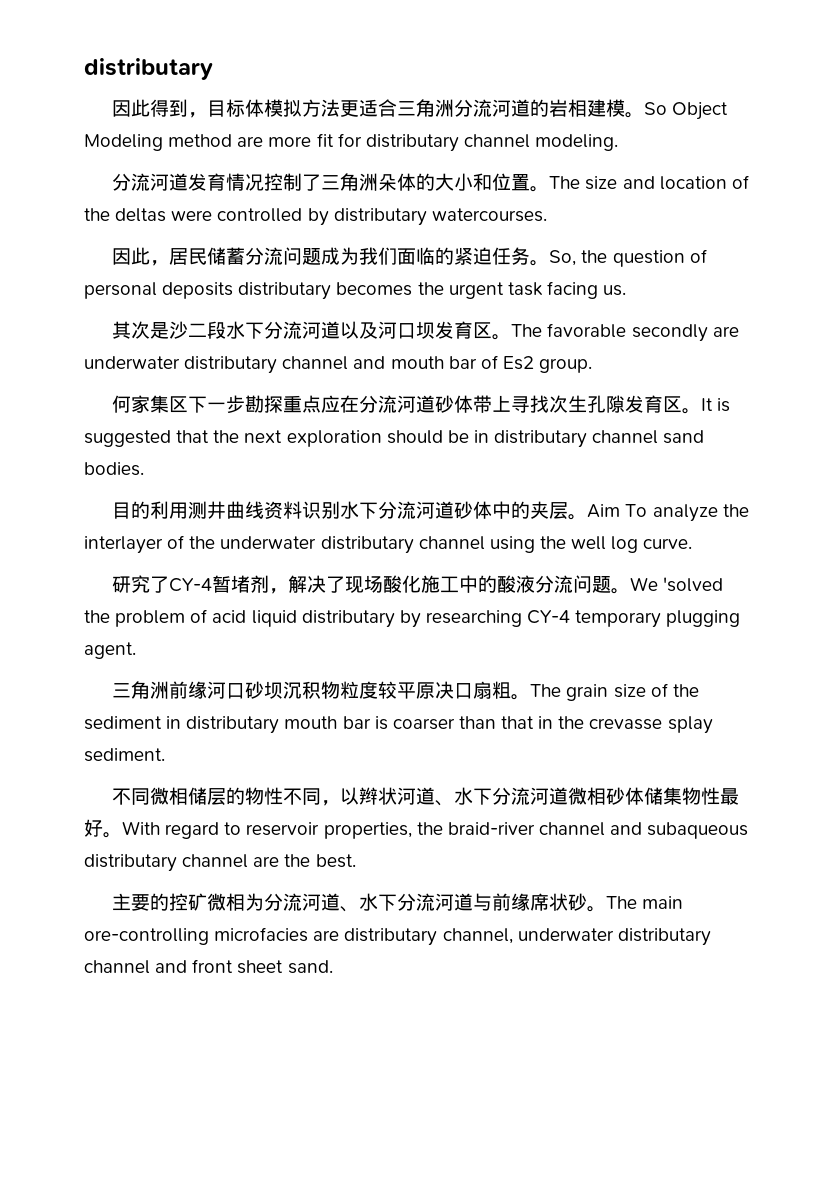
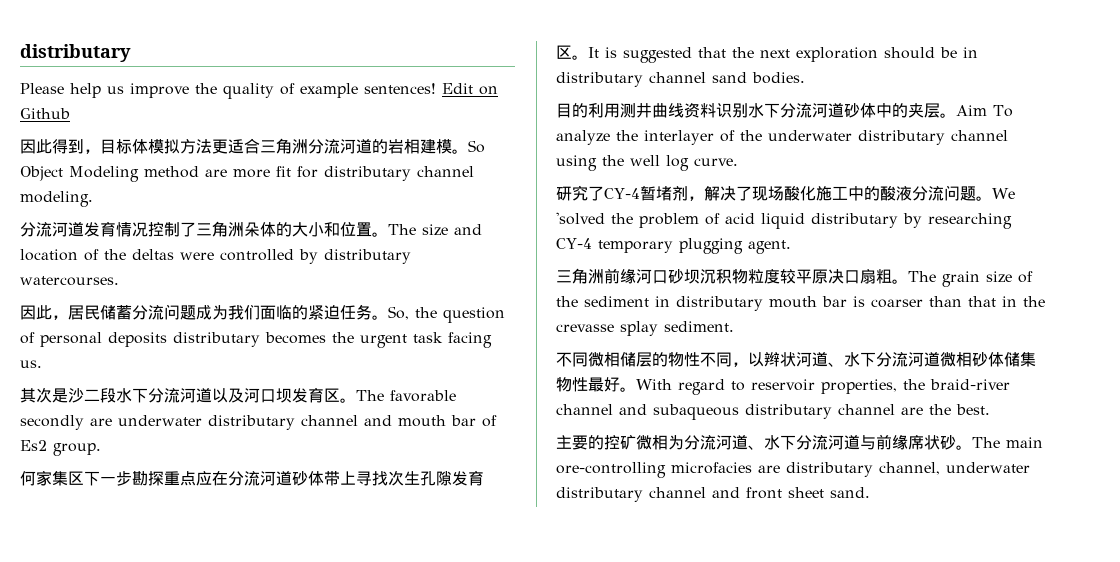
[84,58,213,80] distributary -> [20,44,131,62] [20,83,498,99] [20,108,70,119] distributary // Please help us improve the quality of example sentences! Edit on Github

